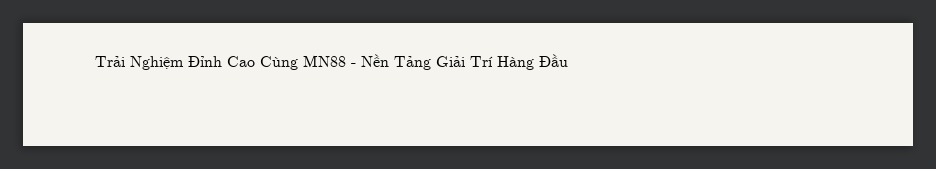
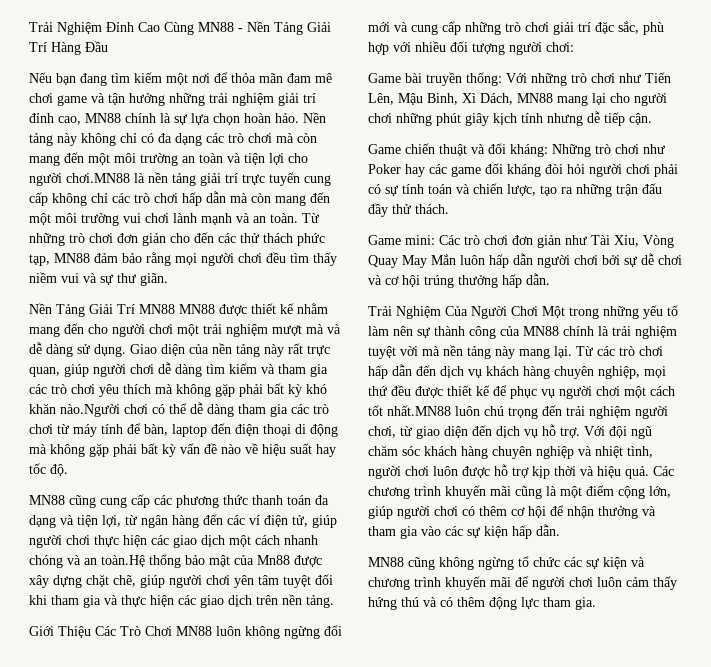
(568, 60) none -> [29,72,332,86] [29,93,316,106] [29,112,326,125] [29,133,317,146] [29,152,308,166] [29,172,331,186] [29,191,330,206] [29,213,319,226] [29,232,325,246] [29,252,337,266] [29,272,168,286] [29,303,328,317] [29,323,341,337] [29,342,330,357] [29,362,328,377] [29,383,327,397] [29,402,329,417] [29,423,338,437] [29,443,336,457] [29,463,68,476] [29,494,329,508] [29,514,337,528] [29,535,318,548] [29,554,322,568] [29,574,333,588] [29,594,334,608] [29,625,342,639] [368,21,664,35] [368,41,574,55] [368,72,671,86] [368,93,667,106] [368,111,652,126] [368,143,665,157] [368,163,678,177] [368,183,662,197] [368,203,449,217] [368,235,674,248] [368,253,682,268] [368,273,550,288] [368,305,678,319] [368,326,677,339] [368,345,663,359] [368,364,666,379] [368,385,675,399] [368,405,668,419] [368,424,652,439] [368,445,653,459] [368,464,674,479] [368,485,671,499] [368,505,656,519] [368,524,560,539] [368,556,645,570] [368,576,677,590] [368,597,596,610] // Nếu bạn đang tìm kiếm một nơi để thỏa mãn đam mê chơi game và tận hưởng những trải nghiệm giải trí đỉnh cao, MN88 chính là sự lựa chọn hoàn hảo. Nền tảng này không chỉ có đa dạng các trò chơi mà còn mang đến một môi trường an toàn và tiện lợi cho người chơi.MN88 là nền tảng giải trí trực tuyến cung cấp không chỉ các trò chơi hấp dẫn mà còn mang đến một môi trường vui chơi lành mạnh và an toàn. Từ những trò chơi đơn giản cho đến các thử thách phức tạp, MN88 đảm bảo rằng mọi người chơi đều tìm thấy niềm vui và sự thư giãn. // Nền Tảng Giải Trí MN88 MN88 được thiết kế nhằm mang đến cho người chơi một trải nghiệm mượt mà và dễ dàng sử dụng. Giao diện của nền tảng này rất trực quan, giúp người chơi dễ dàng tìm kiếm và tham gia các trò chơi yêu thích mà không gặp phải bất kỳ khó khăn nào.Người chơi có thể dễ dàng tham gia các trò chơi từ máy tính để bàn, laptop đến điện thoại di động mà không gặp phải bất kỳ vấn đề nào về hiệu suất hay tốc độ. // MN88 cũng cung cấp các phương thức thanh toán đa dạng và tiện lợi, từ ngân hàng đến các ví điện tử, giúp người chơi thực hiện các giao dịch một cách nhanh chóng và an toàn.Hệ thống bảo mật của Mn88 được xây dựng chặt chẽ, giúp người chơi yên tâm tuyệt đối khi tham gia và thực hiện các giao dịch trên nền tảng. // Giới Thiệu Các Trò Chơi MN88 luôn không ngừng đổi mới và cung cấp những trò chơi giải trí đặc sắc, phù hợp với nhiều đối tượng người chơi: // Game bài truyền thống: Với những trò chơi như Tiến Lên, Mậu Binh, Xì Dách, MN88 mang lại cho người chơi những phút giây kịch tính nhưng dễ tiếp cận. // Game chiến thuật và đối kháng: Những trò chơi như Poker hay các game đối kháng đòi hỏi người chơi phải có sự tính toán và chiến lược, tạo ra những trận đấu đầy thử thách. // Game mini: Các trò chơi đơn giản như Tài Xỉu, Vòng Quay May Mắn luôn hấp dẫn người chơi bởi sự dễ chơi và cơ hội trúng thưởng hấp dẫn. // Trải Nghiệm Của Người Chơi Một trong những yếu tố làm nên sự thành công của MN88 chính là trải nghiệm tuyệt vời mà nền tảng này mang lại. Từ các trò chơi hấp dẫn đến dịch vụ khách hàng chuyên nghiệp, mọi thứ đều được thiết kế để phục vụ người chơi một cách tốt nhất.MN88 luôn chú trọng đến trải nghiệm người chơi, từ giao diện đến dịch vụ hỗ trợ. Với đội ngũ chăm sóc khách hàng chuyên nghiệp và nhiệt tình, người chơi luôn được hỗ trợ kịp thời và hiệu quả. Các chương trình khuyến mãi cũng là một điểm cộng lớn, giúp người chơi có thêm cơ hội để nhận thưởng và tham gia vào các sự kiện hấp dẫn. // MN88 cũng không ngừng tổ chức các sự kiện và chương trình khuyến mãi để người chơi luôn cảm thấy hứng thú và có thêm động lực tham gia.

